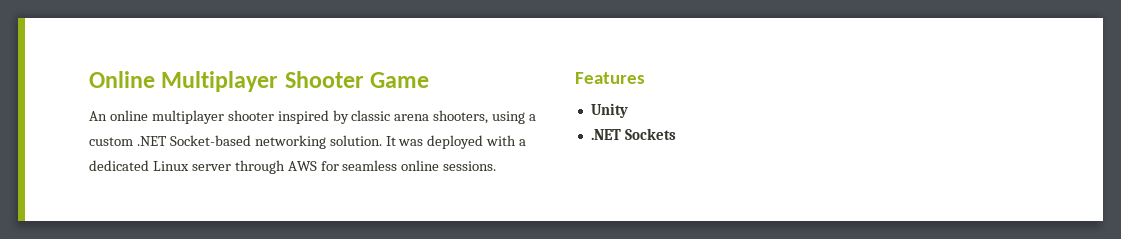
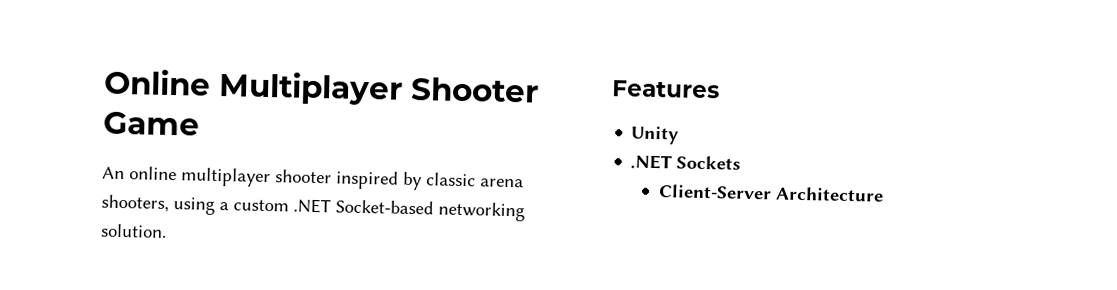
[385,135,527,149] [89,160,497,174] It was deployed with a dedicated Linux server through AWS for seamless online sessions. -> (167, 230) none
(676, 134) none -> [657,184,884,202] // Client-Server Architecture

